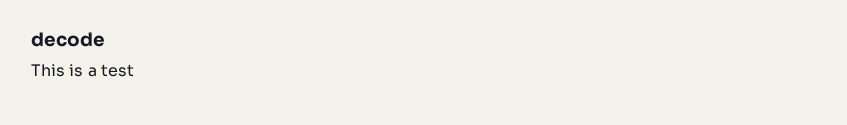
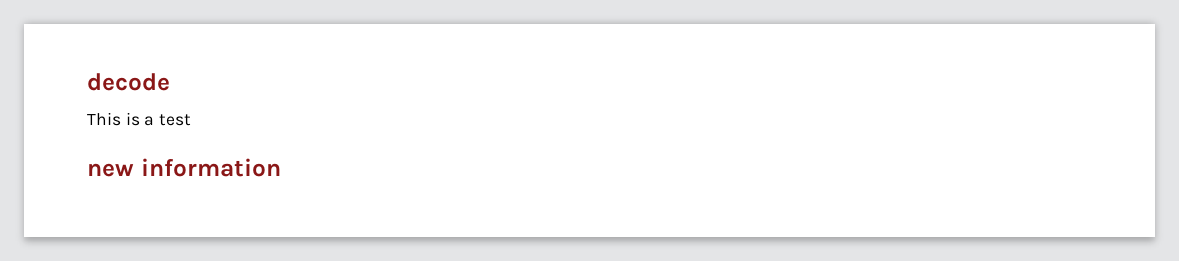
(134, 70) none -> [87,158,281,177] // new information

